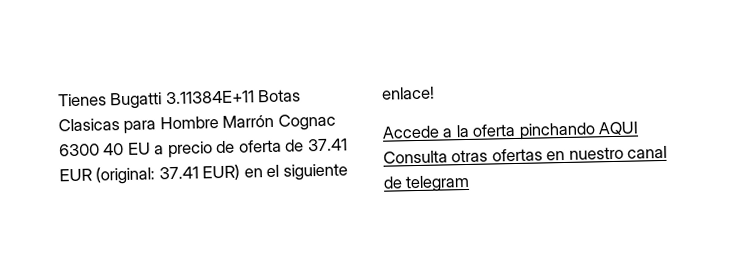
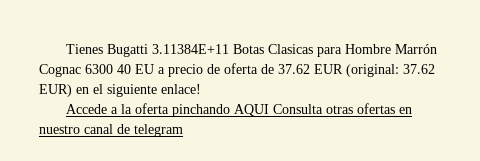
[307,138,348,152] 37.41 -> [278,64,310,74] 37.62
[158,166,199,180] 37.41 -> [403,64,435,74] 37.62

